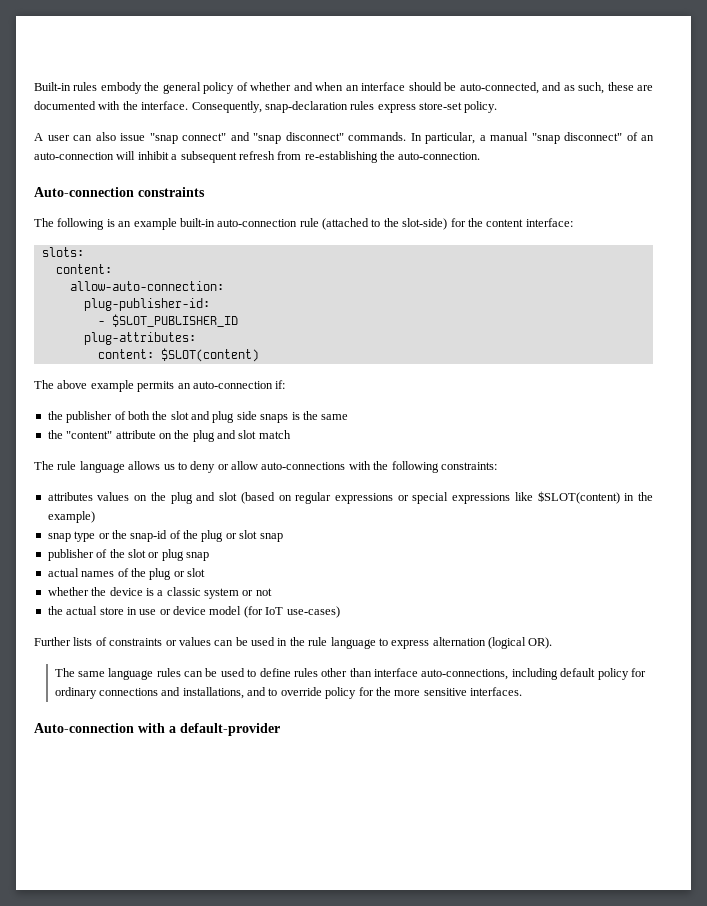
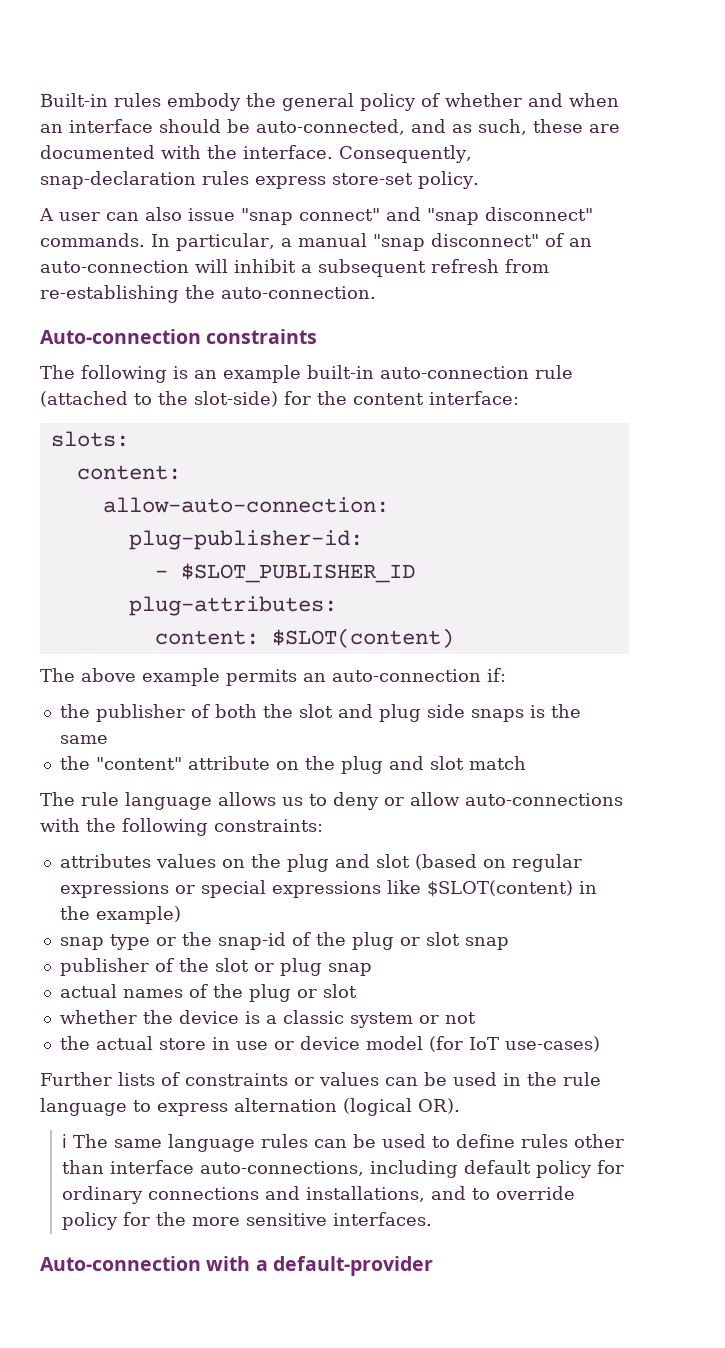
(553, 643) none -> [62,1134,68,1148] ℹ

